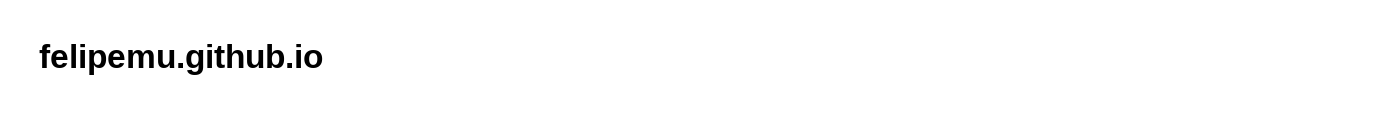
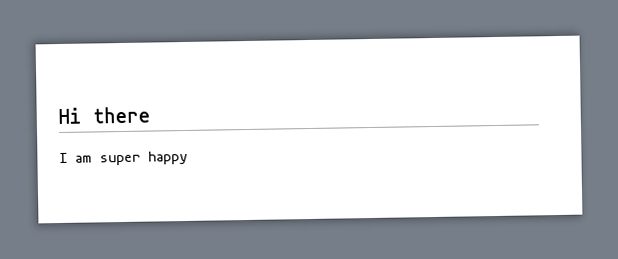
[39,44,323,75] felipemu.github.io -> [58,106,151,125] [59,150,188,166] Hi there // I am super happy

